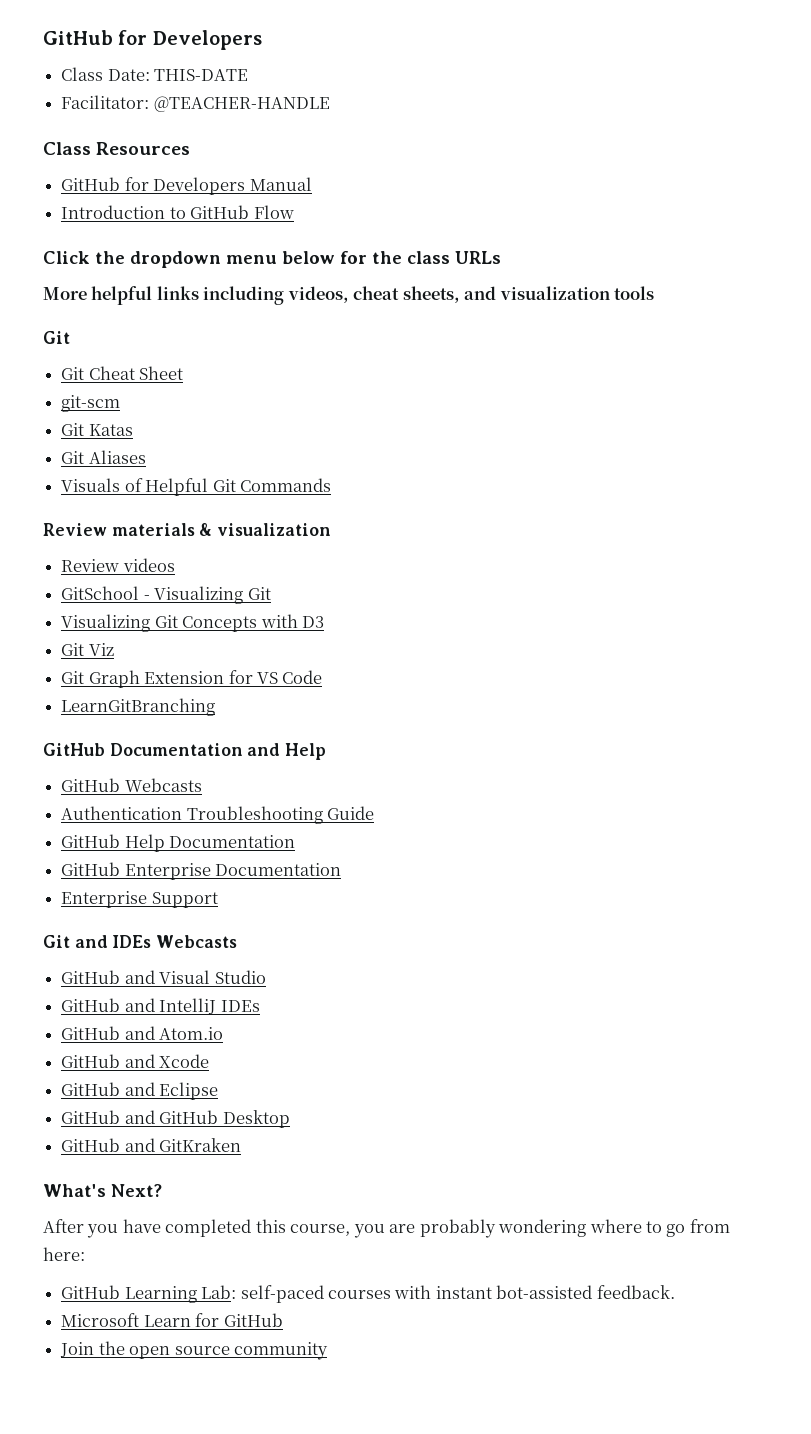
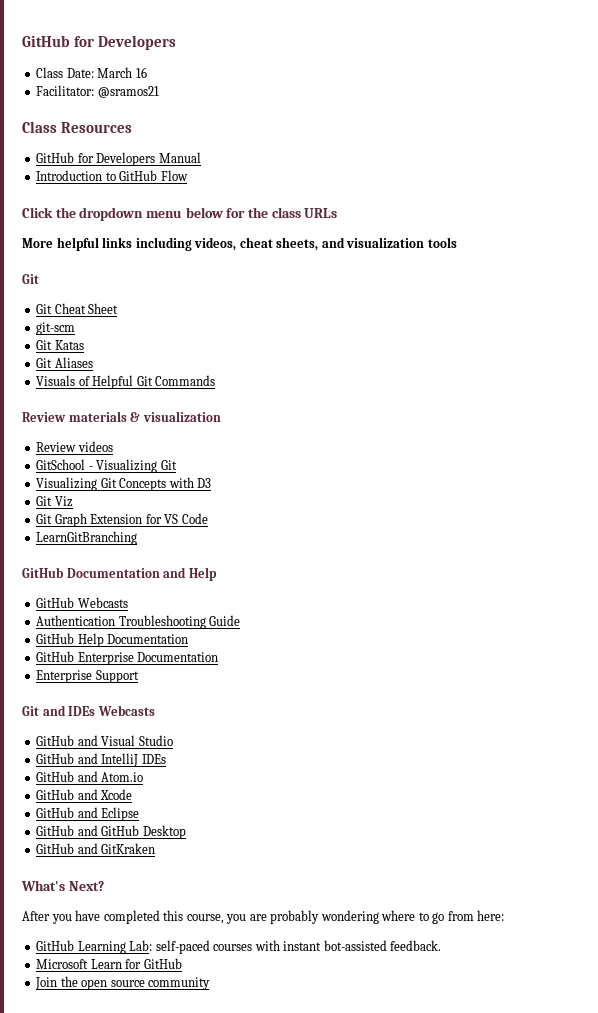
[154,69,249,81] THIS-DATE -> [97,67,147,78] March 16
[153,96,330,112] @TEACHER-HANDLE -> [97,86,159,98] @sramos21

